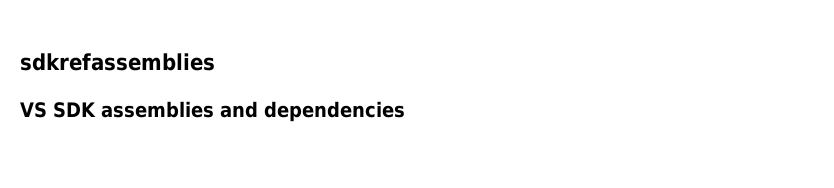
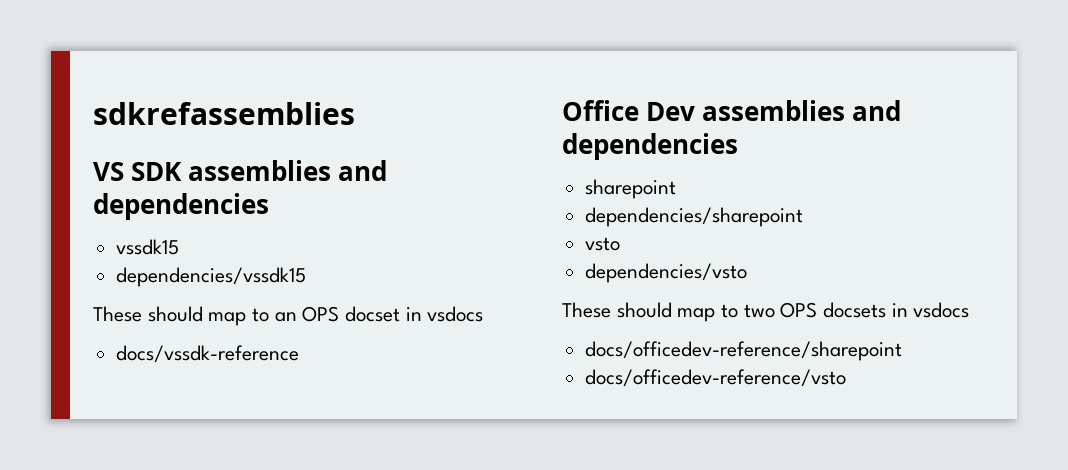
(405, 111) none -> [116,239,180,255] [116,267,307,287] [93,306,484,326] [116,345,300,363] [562,100,902,121] [562,133,738,160] [585,179,677,199] [585,207,804,227] [585,237,621,251] [585,263,748,283] [562,302,970,322] [585,341,903,361] [585,369,847,387] // vssdk15 // dependencies/vssdk15 // These should map to an OPS docset in vsdocs // docs/vssdk-reference // Office Dev assemblies and dependencies // sharepoint // dependencies/sharepoint // vsto // dependencies/vsto // These should map to two OPS docsets in vsdocs // docs/officedev-reference/sharepoint // docs/officedev-reference/vsto

